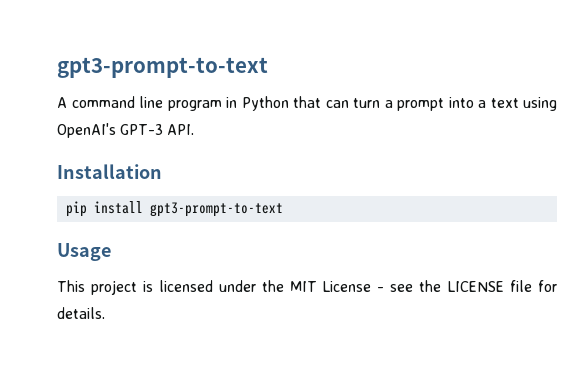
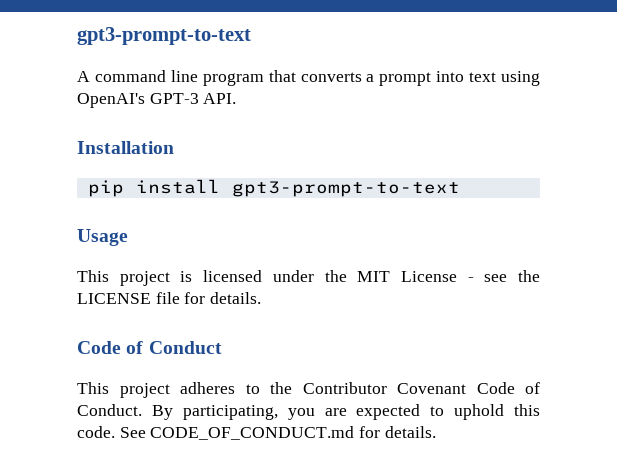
[226,96,380,111] in Python that can turn -> [268,70,362,82] that converts
[478,100,486,108] a -> (465, 76) none
(105, 313) none -> [77,341,222,354] [77,382,540,398] [77,404,540,420] [77,426,436,440] // Code of Conduct // This project adheres to the Contributor Covenant Code of Conduct. By participating, you are expected to uphold this code. See CODE_OF_CONDUCT.md for details.

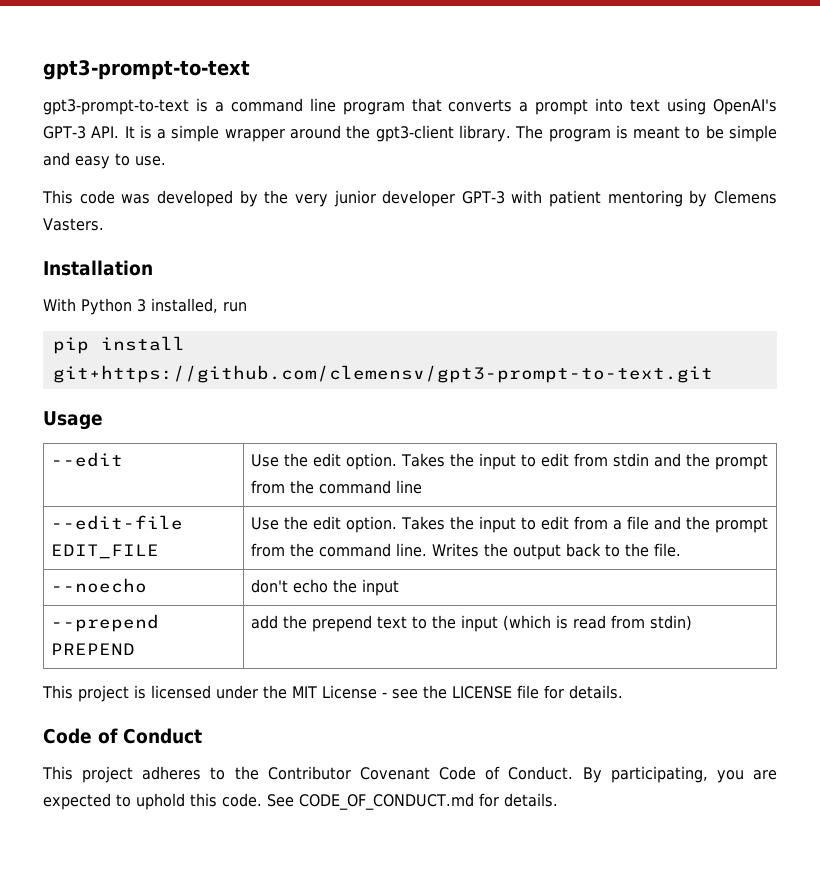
[77,27,251,45] [77,71,90,82] gpt3-prompt-to-text // A -> [43,60,250,80] [43,98,224,115] gpt3-prompt-to-text // gpt3-prompt-to-text is a
[77,141,174,154] // Installation -> [124,125,777,142] [43,152,166,169] [42,190,777,207] [43,218,104,231] [43,260,153,276] [43,298,247,315] It is a simple wrapper around the gpt3-client library. The program is meant to be simple and easy to use. // This code was developed by the very junior developer GPT-3 with patient mentoring by Clemens Vasters. // Installation // With Python 3 installed, run
[231,181,460,197] gpt3-prompt-to-text -> [52,365,713,383] git+https://github.com/clemensv/gpt3-prompt-to-text.git
(128, 237) none -> [51,452,124,467] [251,453,769,470] [251,480,423,494] [51,515,184,530] [51,544,160,559] [251,516,769,533] [251,543,682,560] [51,578,148,593] [251,579,400,596] [51,614,160,632] [51,643,136,655] [251,615,693,632] // --edit | Use the edit option. Takes the input to edit from stdin and the prompt from the command line // --edit-file EDIT_FILE | Use the edit option. Takes the input to edit from a file and the prompt from the command line. Writes the output back to the file. // --noecho | don't echo the input // --prepend PREPEND | add the prepend text to the input (which is read from stdin)

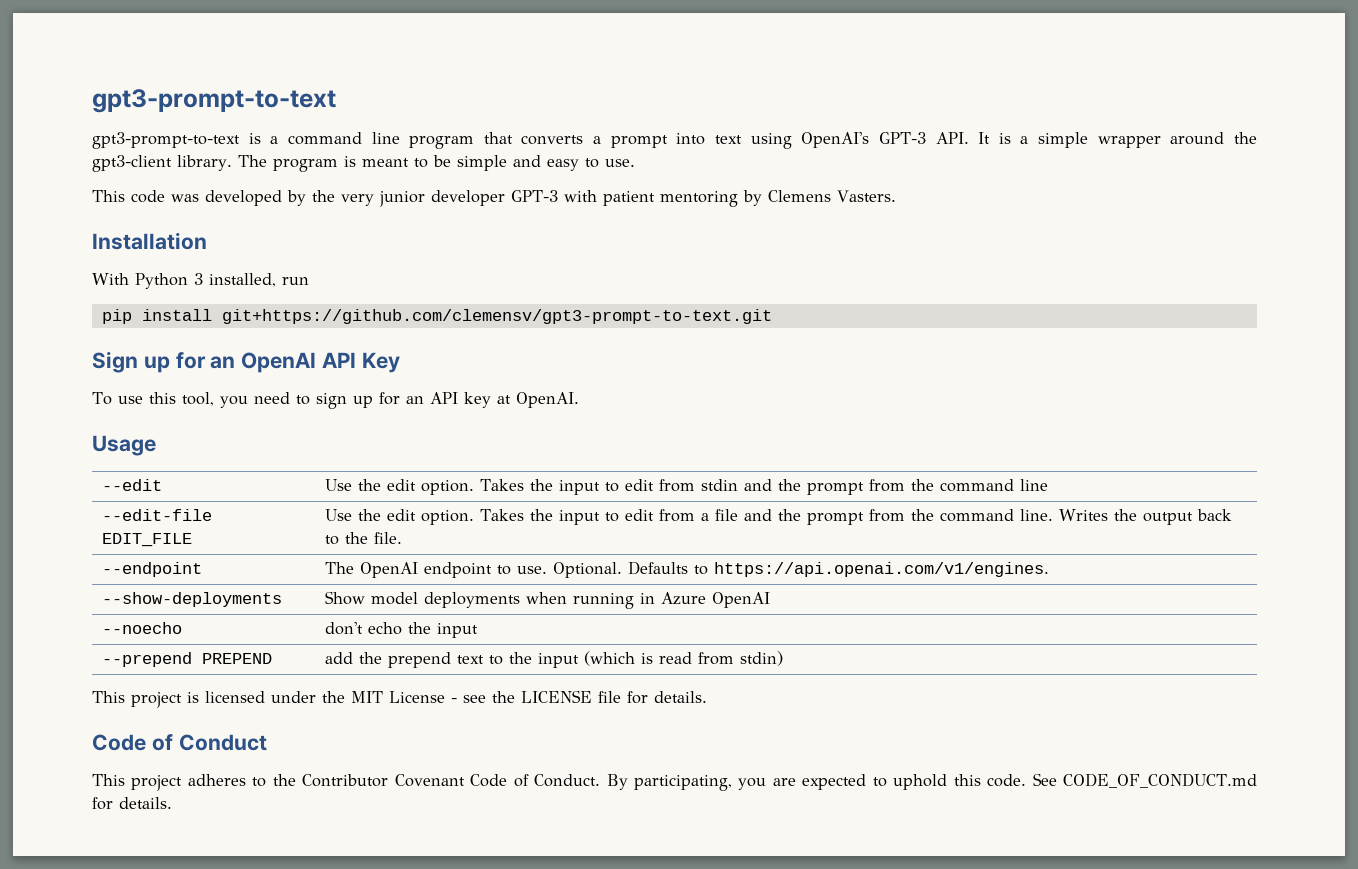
(713, 374) none -> [92,351,400,373] [92,392,579,409] // Sign up for an OpenAI API Key // To use this tool, you need to sign up for an API key at OpenAI.
(682, 550) none -> [101,562,202,577] [324,561,1049,578] [101,592,282,607] [324,591,770,609] // --endpoint | The OpenAI endpoint to use. Optional. Defaults to https://api.openai.com/v1/engines. // --show-deployments | Show model deployments when running in Azure OpenAI

